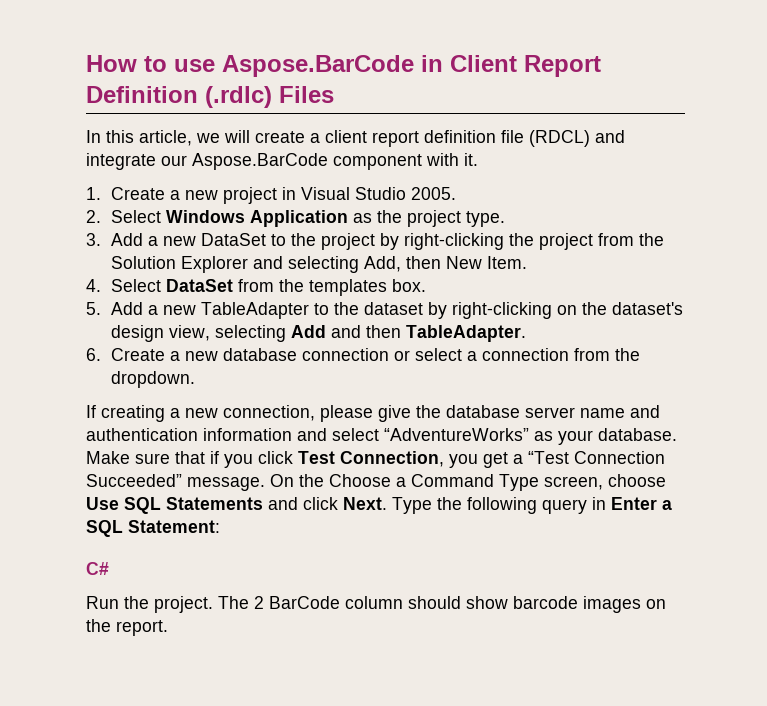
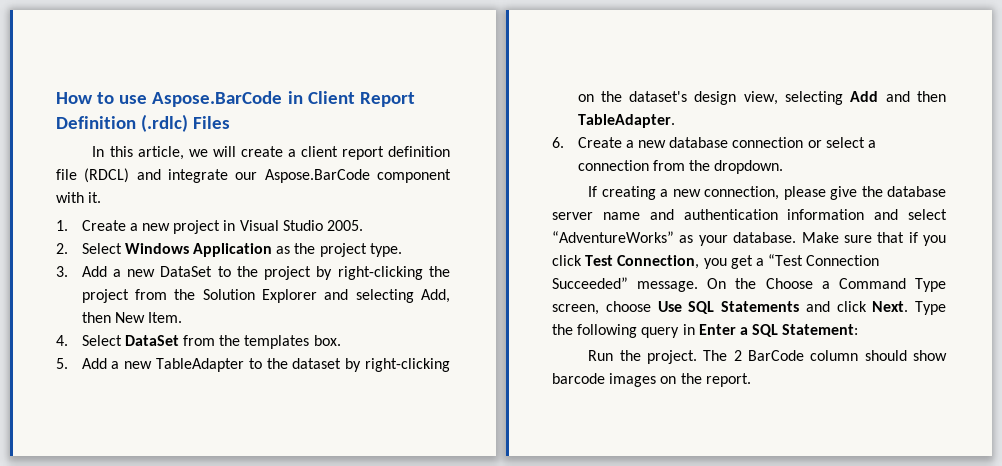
[86,562,109,575] // C# -> (859, 329) none

